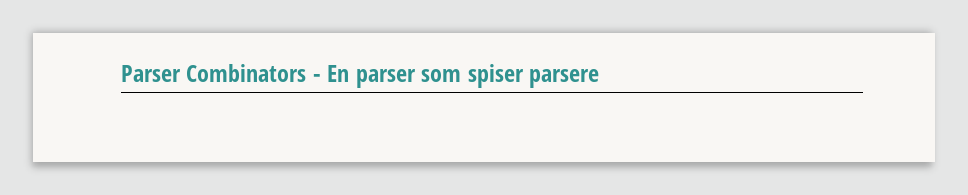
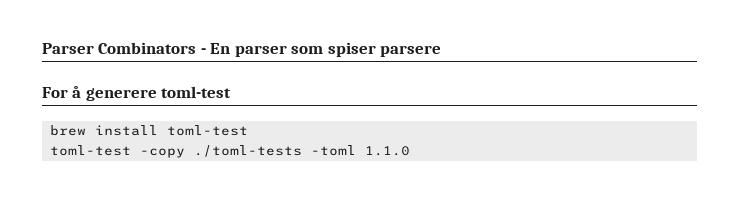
(600, 78) none -> [42,86,232,101] [49,125,248,136] [49,145,410,158] // For å generere toml-test // brew install toml-test // toml-test -copy ./toml-tests -toml 1.1.0

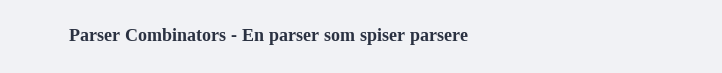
[42,86,232,101] [49,125,248,136] [49,145,410,158] // For å generere toml-test // brew install toml-test // toml-test -copy ./toml-tests -toml 1.1.0 -> (468, 38) none

